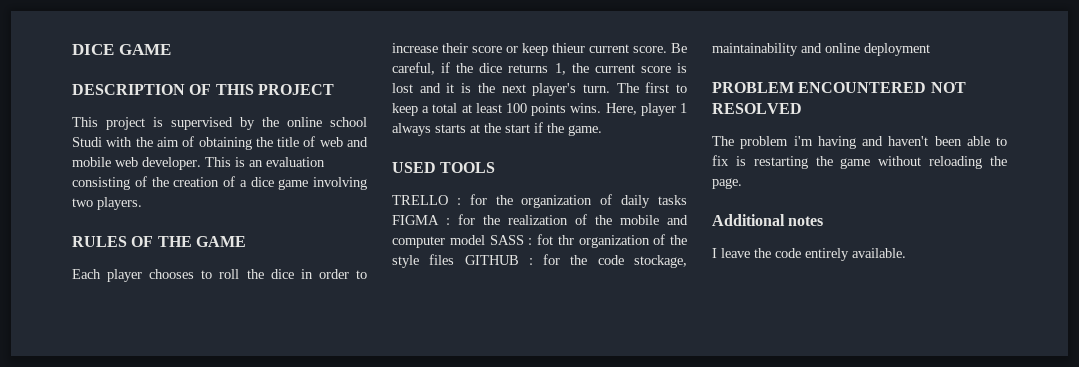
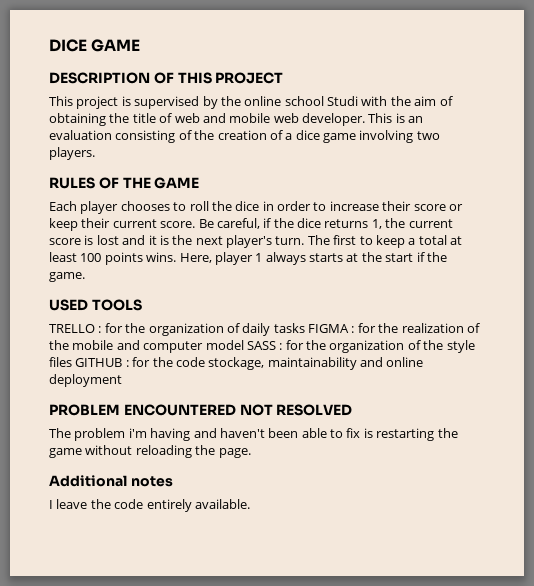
[552,43,585,53] thieur -> [81,218,111,228] their
[537,234,574,245] fot thr -> [285,340,326,350] for the

